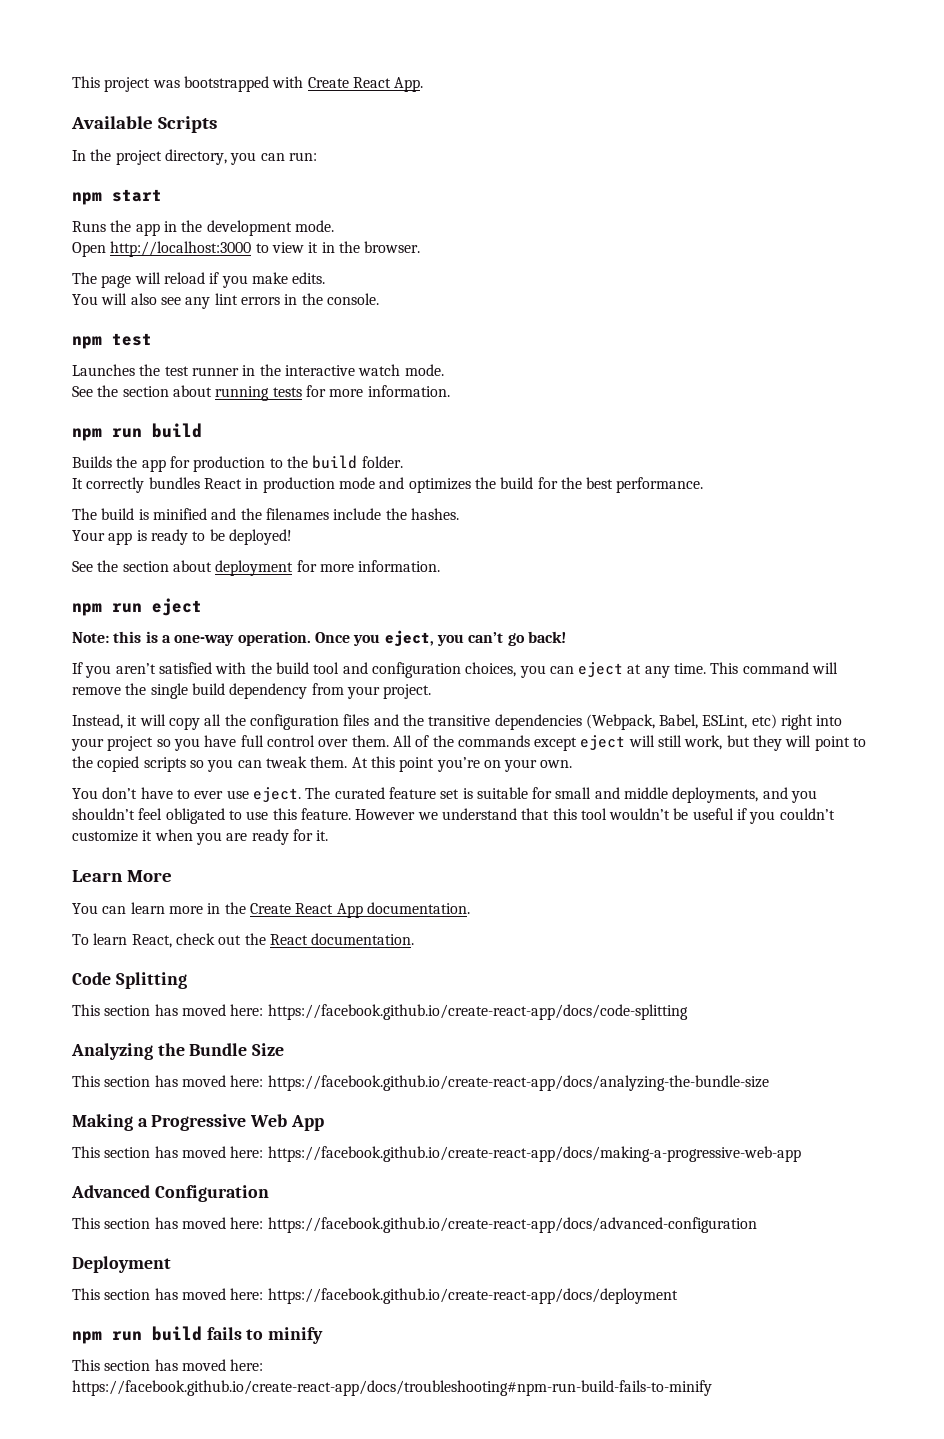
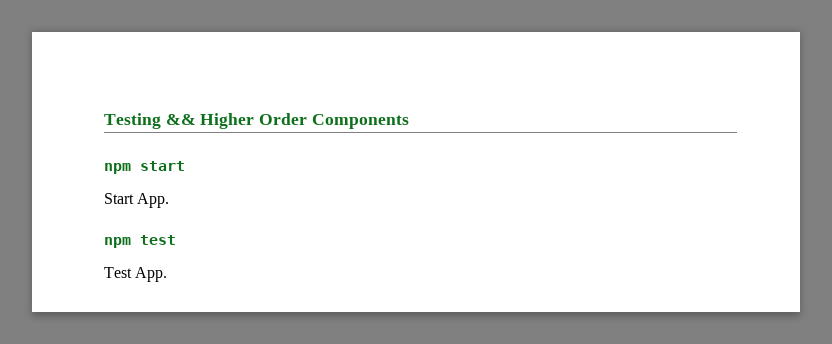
[72,76,424,92] [71,116,217,133] [72,149,317,165] [72,189,162,205] [72,220,334,236] [72,241,421,257] [72,272,326,288] [72,293,379,309] [72,333,152,349] [72,364,444,376] [72,385,450,401] [72,423,202,441] [72,455,403,472] [72,477,704,493] [72,508,459,520] [72,529,292,545] [72,560,441,576] [72,598,202,616] [72,630,566,646] [72,662,839,678] [72,683,432,699] [72,714,843,730] [71,735,867,751] [72,756,573,772] [72,787,818,803] [72,808,835,824] [72,829,329,845] [72,870,172,882] [72,902,470,918] [72,933,415,948] [72,972,187,989] [72,1004,688,1020] [71,1043,285,1060] [72,1075,769,1091] [72,1114,324,1131] [72,1146,801,1162] [71,1185,269,1202] [72,1217,757,1233] [72,1256,171,1273] [72,1288,678,1304] [72,1326,324,1344] [72,1359,264,1371] [72,1380,712,1396] This project was bootstrapped with Create React App. // Available Scripts // In the project directory, you can run: // npm start // Runs the app in the development mode. // Open http://localhost:3000 to view it in the browser. // The page will reload if you make edits. // You will also see any lint errors in the console. // npm test // Launches the test runner in the interactive watch mode. // See the section about running tests for more information. // npm run build // Builds the app for production to the build folder. // It correctly bundles React in production mode and optimizes the build for the best performance. // The build is minified and the filenames include the hashes. // Your app is ready to be deployed! // See the section about deployment for more information. // npm run eject // Note: this is a one-way operation. Once you eject, you can’t go back! // If you aren’t satisfied with the build tool and configuration choices, you can eject at any time. This command will remove the single build dependency from your project. // Instead, it will copy all the configuration files and the transitive dependencies (Webpack, Babel, ESLint, etc) right into your project so you have full control over them. All of the commands except eject will still work, but they will point to the copied scripts so you can tweak them. At this point you’re on your own. // You don’t have to ever use eject. The curated feature set is suitable for small and middle deployments, and you shouldn’t feel obligated to use this feature. However we understand that this tool wouldn’t be useful if you couldn’t customize it when you are ready for it. // Learn More // You can learn more in the Create React App documentation. // To learn React, check out the React documentation. // Code Splitting // This section has moved here: https://facebook.github.io/create-react-app/docs/code-splitting // Analyzing the Bundle Size // This section has moved here: https://facebook.github.io/create-react-app/docs/analyzing-the-bundle-size // Making a Progressive Web App // This section has moved here: https://facebook.github.io/create-react-app/docs/making-a-progressive-web-app // Advanced Configuration // This section has moved here: https://facebook.github.io/create-react-app/docs/advanced-configuration // Deployment // This section has moved here: https://facebook.github.io/create-react-app/docs/deployment // npm run build fails to minify // This section has moved here: https://facebook.github.io/create-react-app/docs/troubleshooting#npm-run-build-fails-to-minify -> [104,113,409,129] [104,161,185,174] [104,193,170,208] [104,235,176,248] [104,267,168,282] Testing && Higher Order Components // npm start // Start App. // npm test // Test App.

